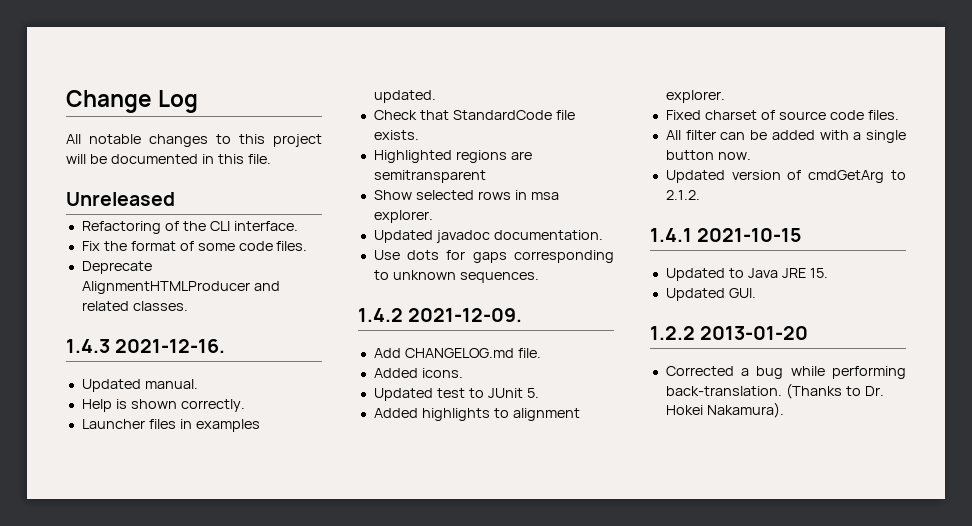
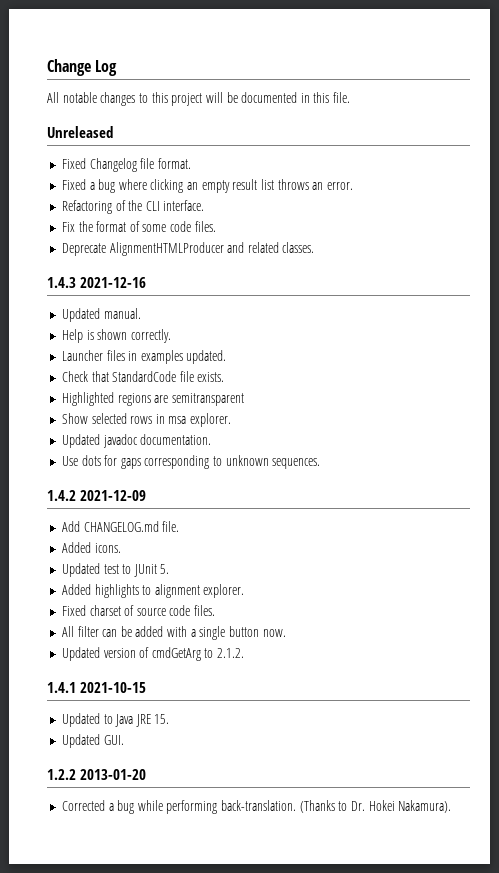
(175, 199) none -> [61,158,191,172] [61,179,353,193] // Fixed Changelog file format. // Fixed a bug where clicking an empty result list throws an error.
[115,339,226,353] 2021-12-16. -> [80,277,147,288] 2021-12-16
[408,308,523,322] 2021-12-09. -> [80,490,147,501] 2021-12-09

